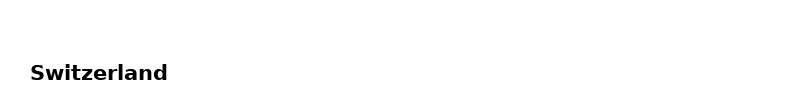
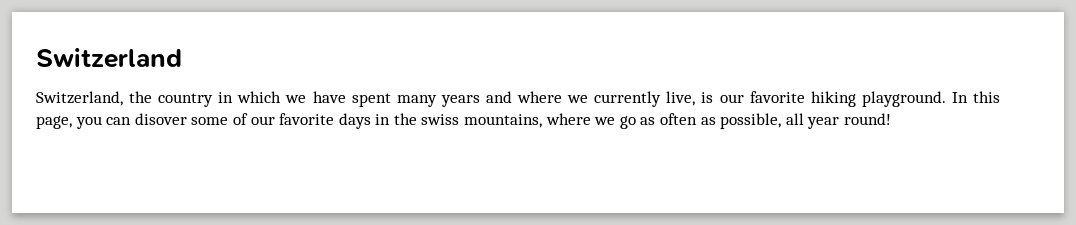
(168, 72) none -> [36,91,1000,107] [36,113,891,129] // Switzerland, the country in which we have spent many years and where we currently live, is our favorite hiking playground. In this page, you can disover some of our favorite days in the swiss mountains, where we go as often as possible, all year round!

